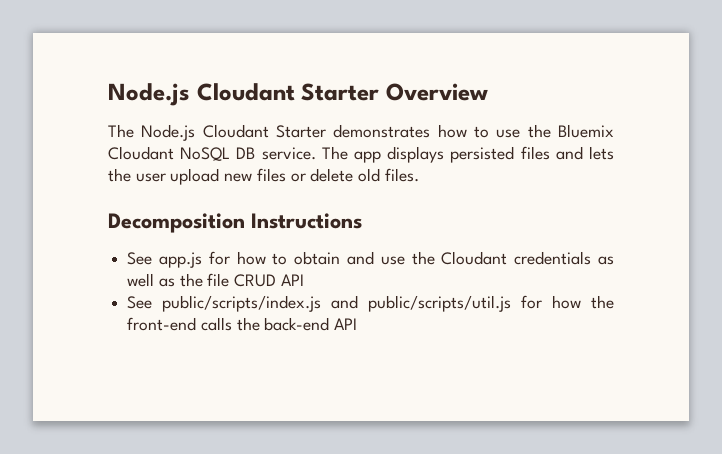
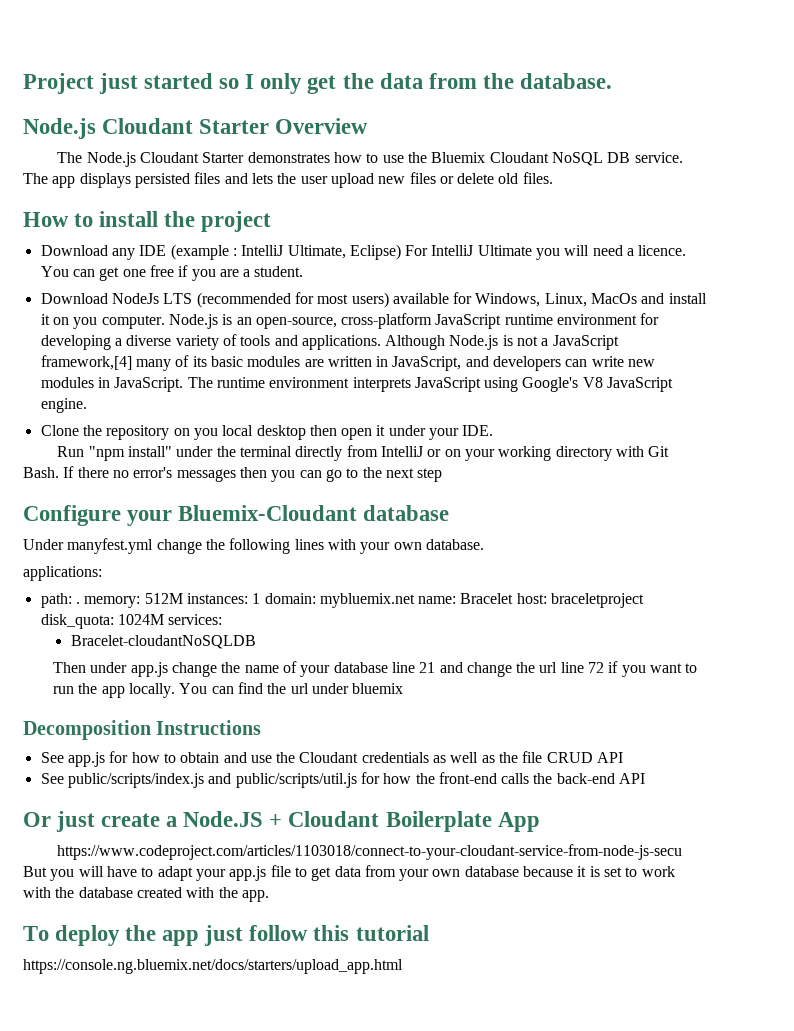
(108, 94) none -> [23,73,612,94] Project just started so I only get the data from the database. //
(419, 175) none -> [23,211,272,232] [40,244,687,260] [40,265,304,281] [40,292,707,308] [40,313,660,329] [40,334,619,350] [40,355,656,371] [40,377,674,392] [40,398,87,413] [40,425,494,440] [57,445,670,461] [23,466,443,482] [23,505,450,526] [23,538,484,554] [23,566,102,581] [40,593,645,608] [40,614,223,629] [70,635,256,649] [53,661,698,677] [53,682,404,698] // How to install the project // Download any IDE (example : IntelliJ Ultimate, Eclipse) For IntelliJ Ultimate you will need a licence. You can get one free if you are a student. // Download NodeJs LTS (recommended for most users) available for Windows, Linux, MacOs and install it on you computer. Node.js is an open-source, cross-platform JavaScript runtime environment for developing a diverse variety of tools and applications. Although Node.js is not a JavaScript framework,[4] many of its basic modules are written in JavaScript, and developers can write new modules in JavaScript. The runtime environment interprets JavaScript using Google's V8 JavaScript engine. // Clone the repository on you local desktop then open it under your IDE. // Run "npm install" under the terminal directly from IntelliJ or on your working directory with Git Bash. If there no error's messages then you can go to the next step // Configure your Bluemix-Cloudant database // Under manyfest.yml change the following lines with your own database. // applications: // path: . memory: 512M instances: 1 domain: mybluemix.net name: Bracelet host: braceletproject disk_quota: 1024M services: // Bracelet-cloudantNoSQLDB // Then under app.js change the name of your database line 21 and change the url line 72 if you want to run the app locally. You can find the url under bluemix
(358, 324) none -> [23,811,540,832] [57,844,683,860] [23,865,675,881] [23,887,269,902] [23,925,429,946] [23,959,403,974] // Or just create a Node.JS + Cloudant Boilerplate App // https://www.codeproject.com/articles/1103018/connect-to-your-cloudant-service-from-node-js-secu But you will have to adapt your app.js file to get data from your own database because it is set to work with the database created with the app. // To deploy the app just follow this tutorial // https://console.ng.bluemix.net/docs/starters/upload_app.html

